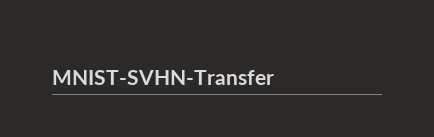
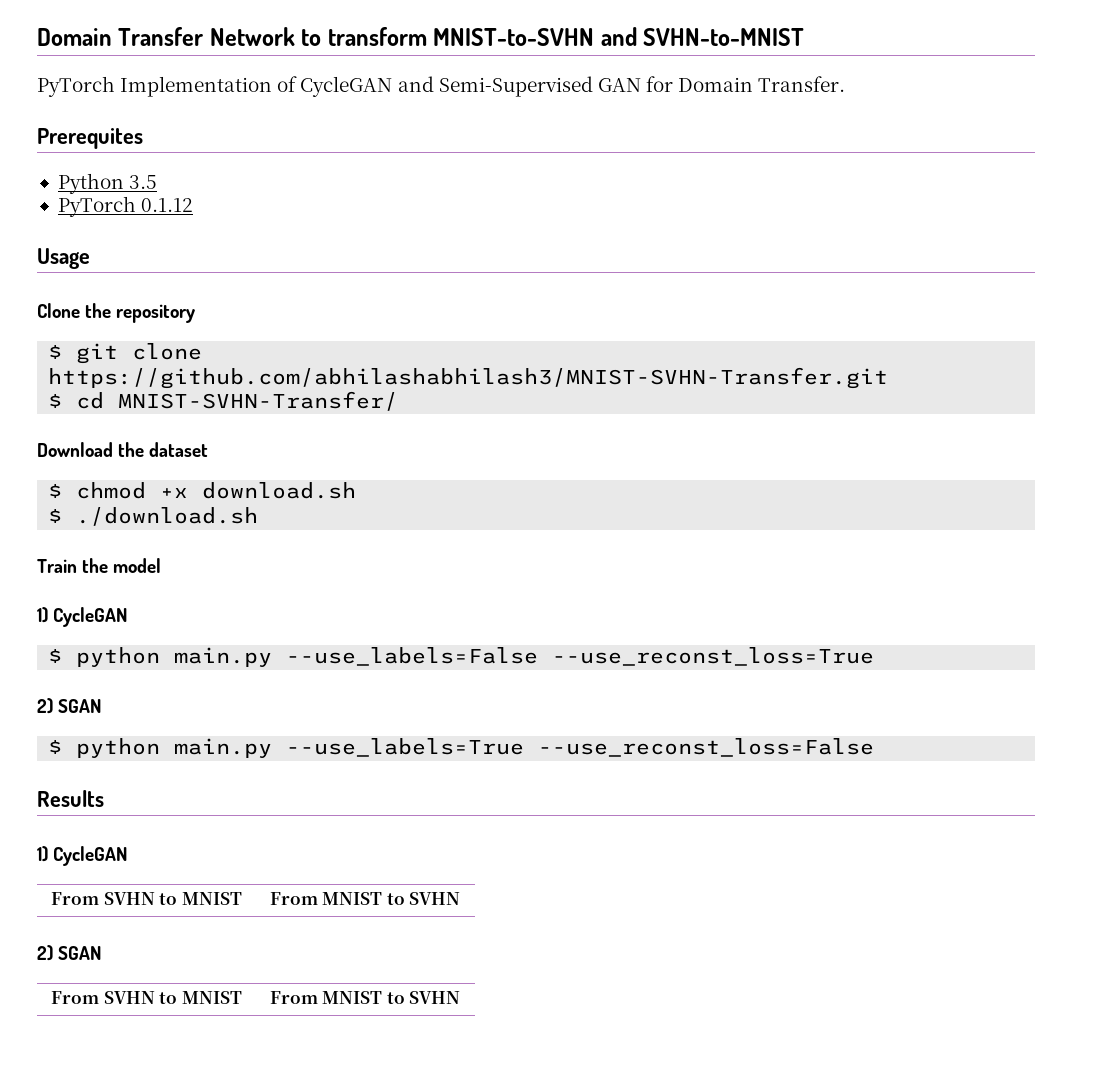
[52,70,274,85] MNIST-SVHN-Transfer -> [37,27,805,46] [37,76,846,97] [37,128,143,149] [57,173,158,194] [57,196,194,217] [37,248,90,269] [37,303,196,323] [48,343,203,364] [48,367,889,389] [48,391,399,411] [37,442,209,457] [48,482,357,499] [48,507,259,526] [37,558,162,573] [37,607,129,627] [48,647,875,667] [37,698,103,714] [48,738,875,758] [37,790,104,807] [37,846,129,866] [51,892,242,905] [269,892,461,905] [37,945,103,961] [51,991,242,1004] [269,991,461,1004] Domain Transfer Network to transform MNIST-to-SVHN and SVHN-to-MNIST // PyTorch Implementation of CycleGAN and Semi-Supervised GAN for Domain Transfer. // Prerequites // Python 3.5 // PyTorch 0.1.12 // Usage // Clone the repository // $ git clone https://github.com/abhilashabhilash3/MNIST-SVHN-Transfer.git // $ cd MNIST-SVHN-Transfer/ // Download the dataset // $ chmod +x download.sh // $ ./download.sh // Train the model // 1) CycleGAN // $ python main.py --use_labels=False --use_reconst_loss=True // 2) SGAN // $ python main.py --use_labels=True --use_reconst_loss=False // Results // 1) CycleGAN // From SVHN to MNIST | From MNIST to SVHN // 2) SGAN // From SVHN to MNIST | From MNIST to SVHN

